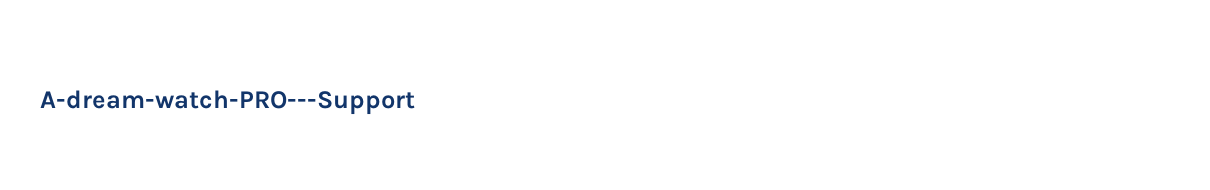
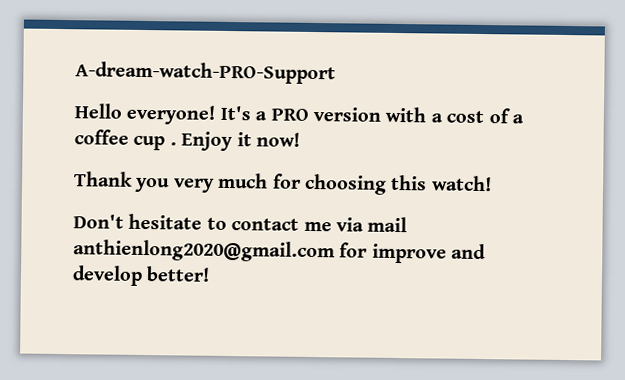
[40,90,415,115] A-dream-watch-PRO---Support -> [75,61,336,85] [74,103,524,125] [74,129,300,152] [74,171,492,195] [73,213,408,233] [73,239,487,264] [72,265,211,286] A-dream-watch-PRO-Support // Hello everyone! It's a PRO version with a cost of a coffee cup . Enjoy it now! // Thank you very much for choosing this watch! // Don't hesitate to contact me via mail anthienlong2020@gmail.com for improve and develop better!

